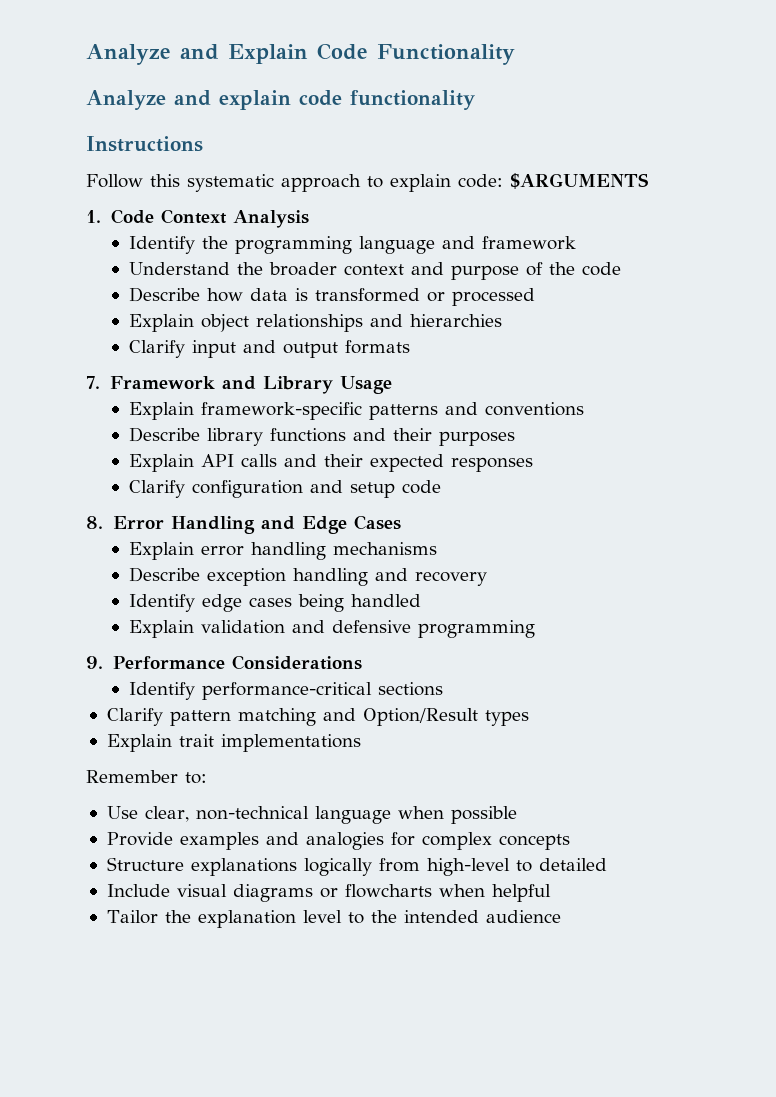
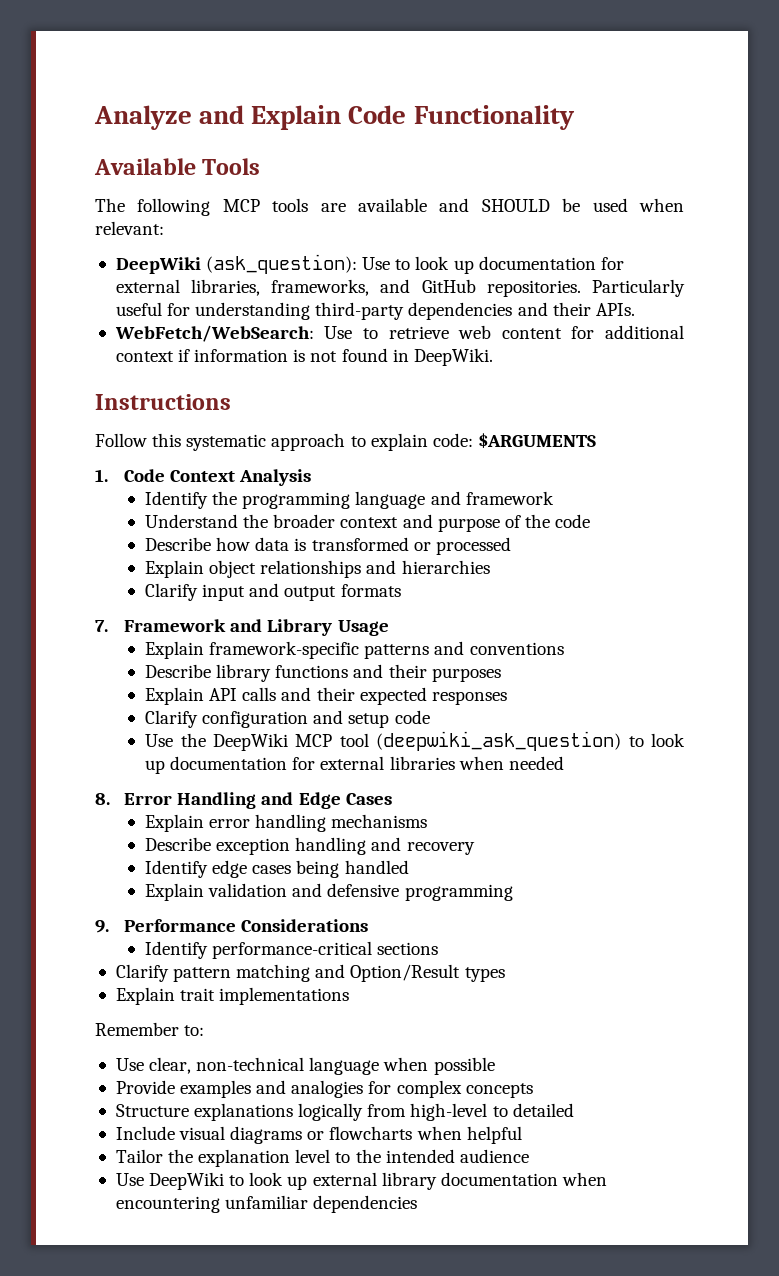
[86,90,475,110] Analyze and explain code functionality -> [94,158,261,175] [95,198,684,216] [95,221,164,235] [115,254,624,274] [115,279,685,297] [115,302,635,320] [114,325,684,342] [115,348,493,366] Available Tools // The following MCP tools are available and SHOULD be used when relevant: // DeepWiki (ask_question): Use to look up documentation for external libraries, frameworks, and GitHub repositories. Particularly useful for understanding third-party dependencies and their APIs. // WebFetch/WebSearch: Use to retrieve web content for additional context if information is not found in DeepWiki.
(442, 487) none -> [145,731,685,751] [145,756,564,774] // Use the DeepWiki MCP tool (deepwiki_ask_question) to look up documentation for external libraries when needed
(561, 916) none -> [115,1172,607,1190] [115,1195,418,1213] // Use DeepWiki to look up external library documentation when encountering unfamiliar dependencies

